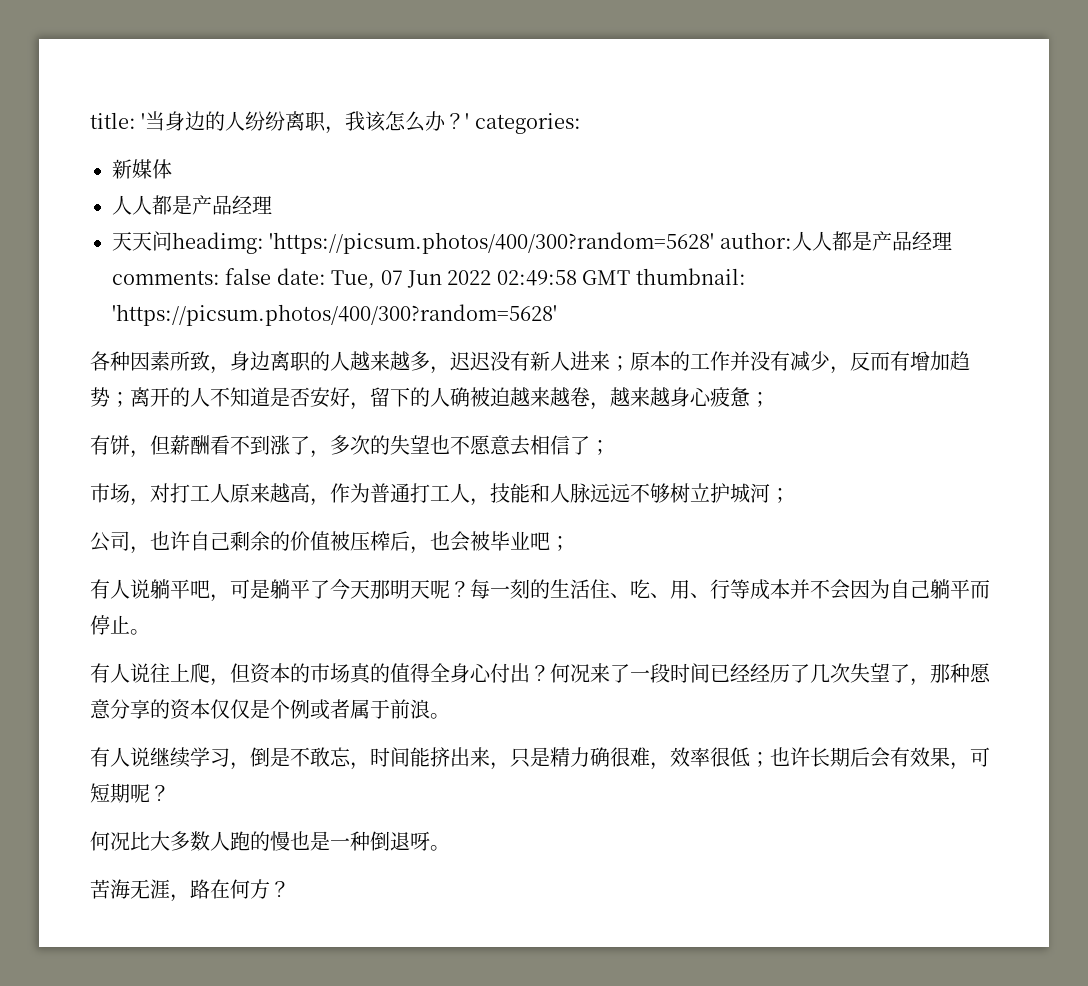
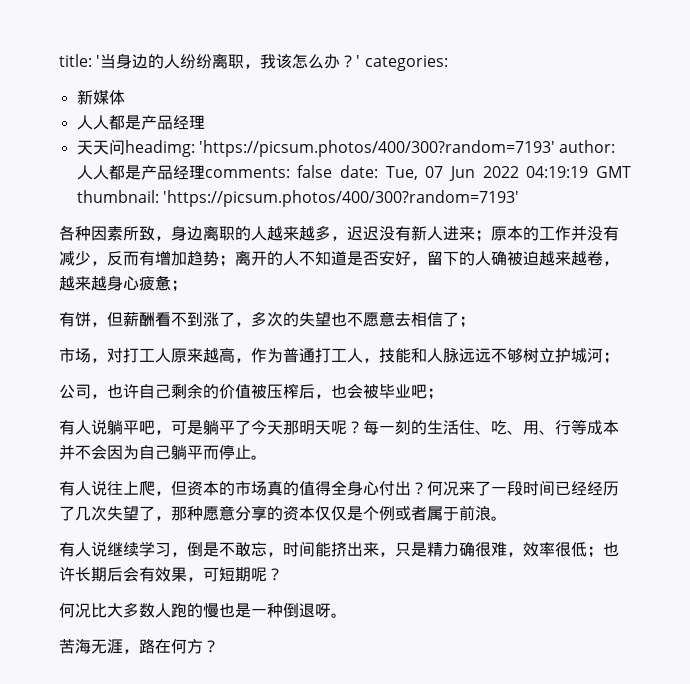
[269,232,715,254] 'https://picsum.photos/400/300?random=5628' -> [198,140,555,157] 'https://picsum.photos/400/300?random=7193'
[496,270,577,286] 02:49:58 -> [526,166,589,178] 04:19:19
[112,304,557,326] 'https://picsum.photos/400/300?random=5628' -> [162,190,519,207] 'https://picsum.photos/400/300?random=7193'

